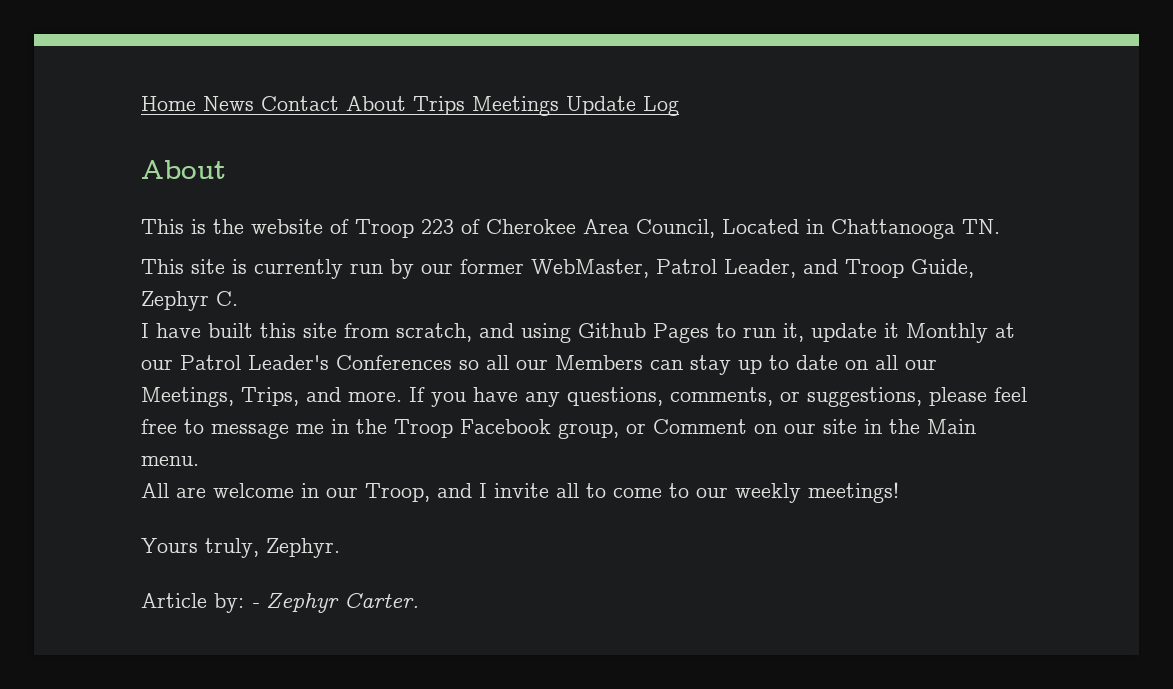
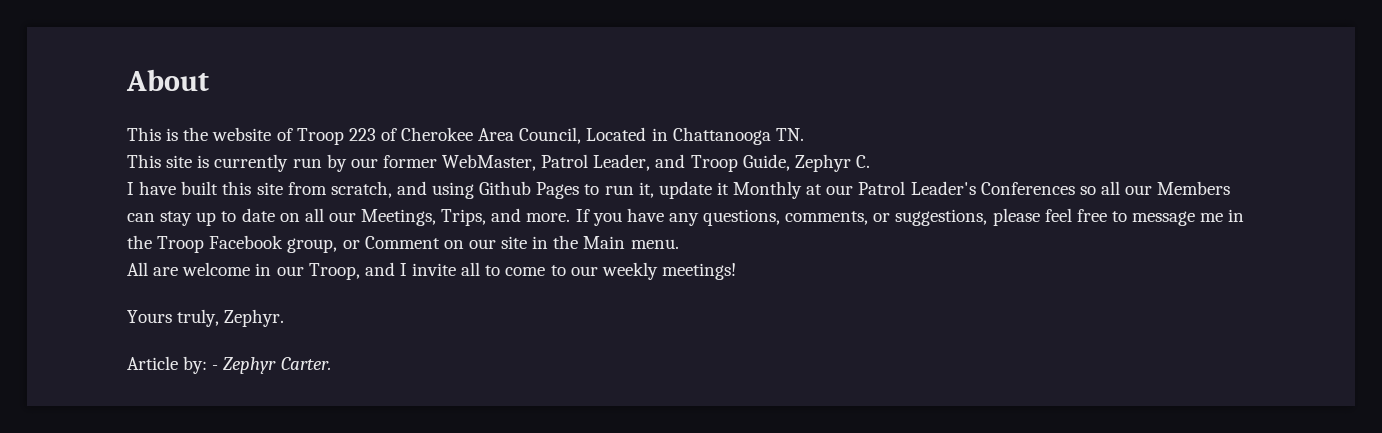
[141,96,679,116] Home News Contact About Trips Meetings Update Log // -> (126, 80) none

